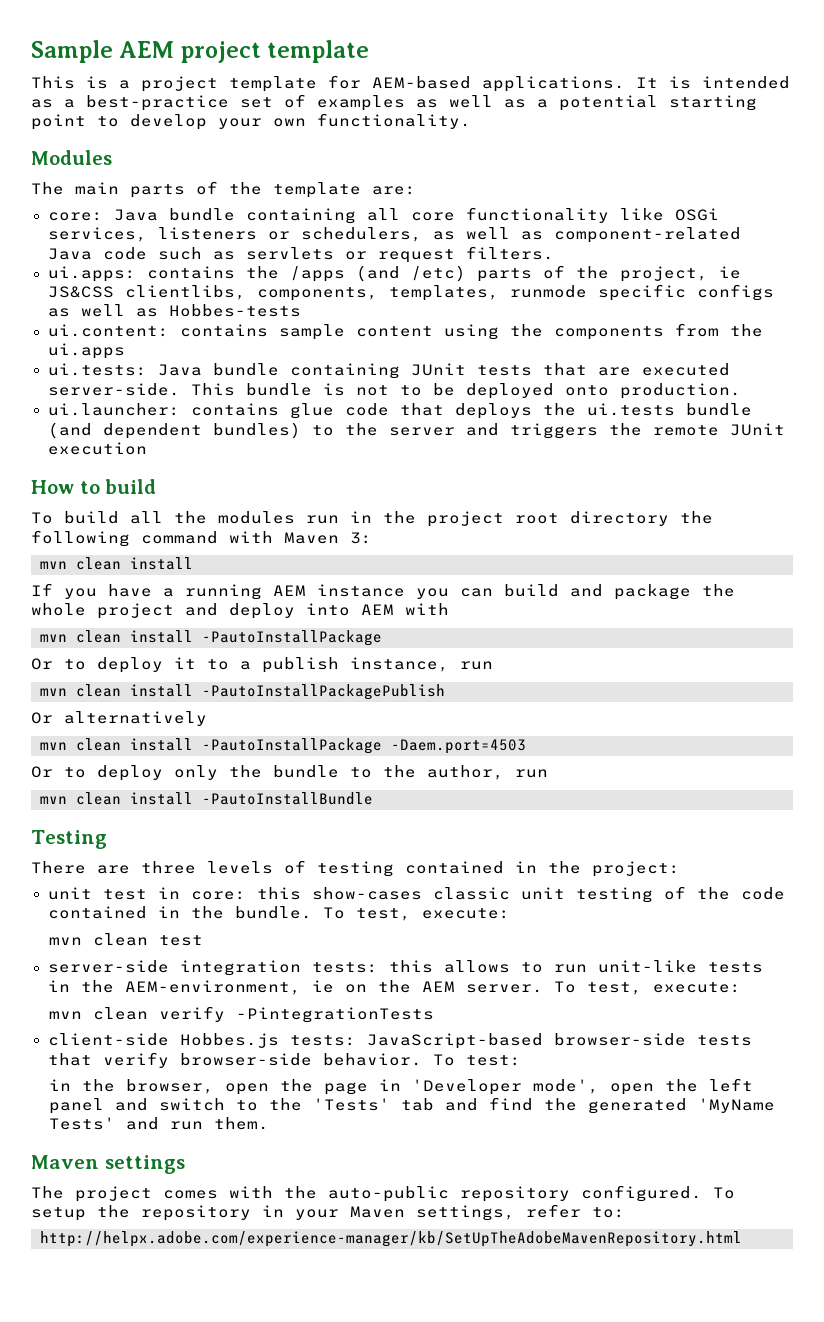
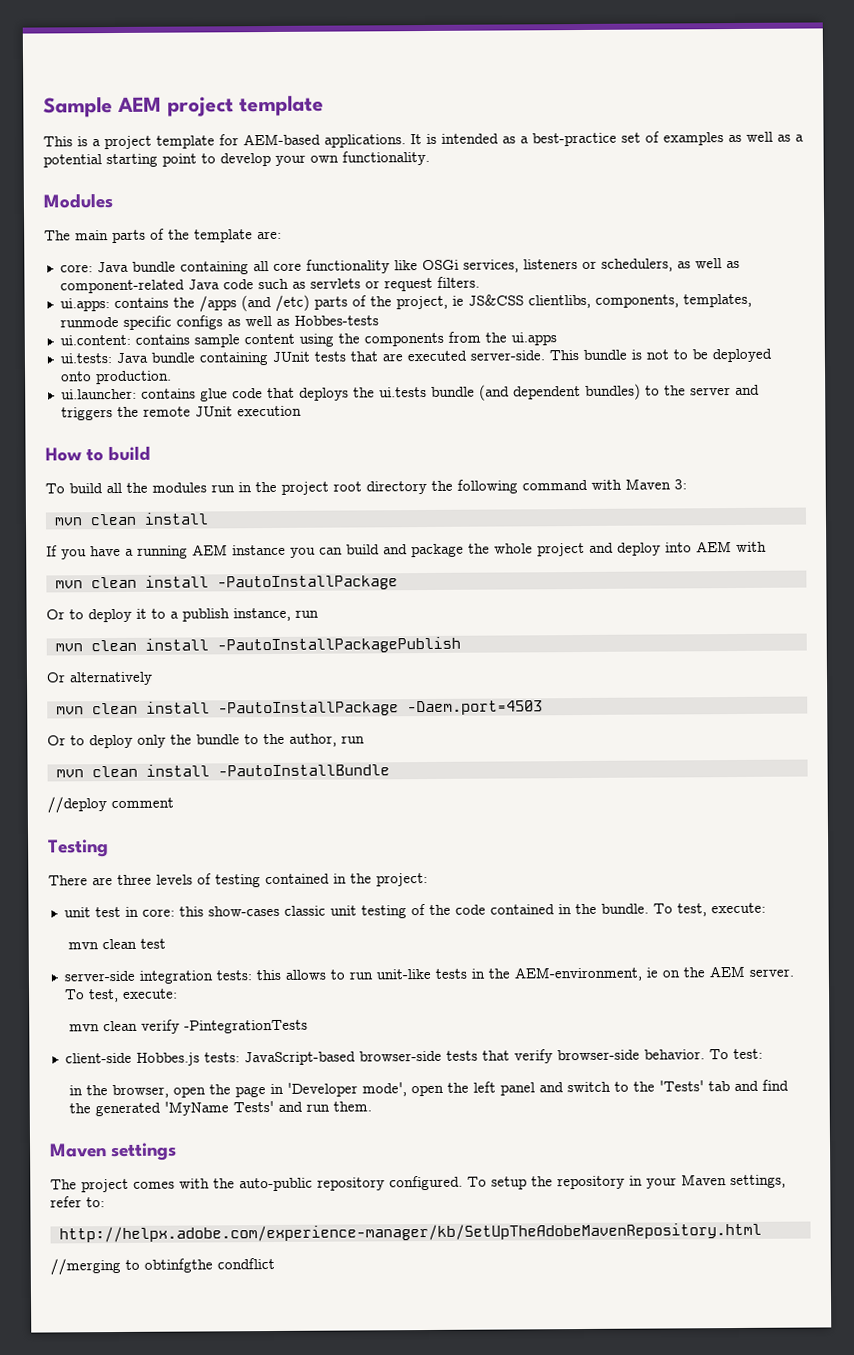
(373, 798) none -> [47,796,174,814] // //deploy comment
(742, 1239) none -> [50,1257,275,1276] // //merging to obtinfgthe condflict

